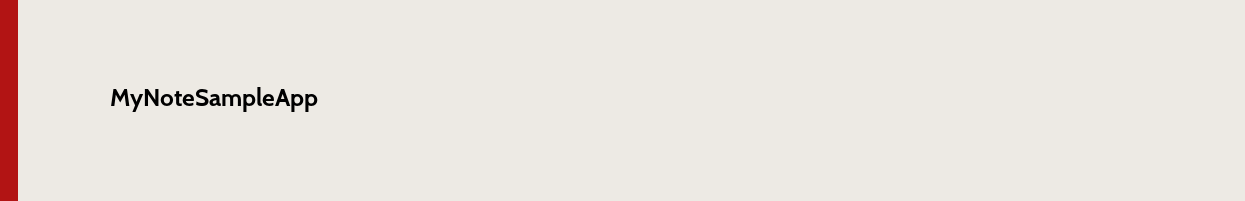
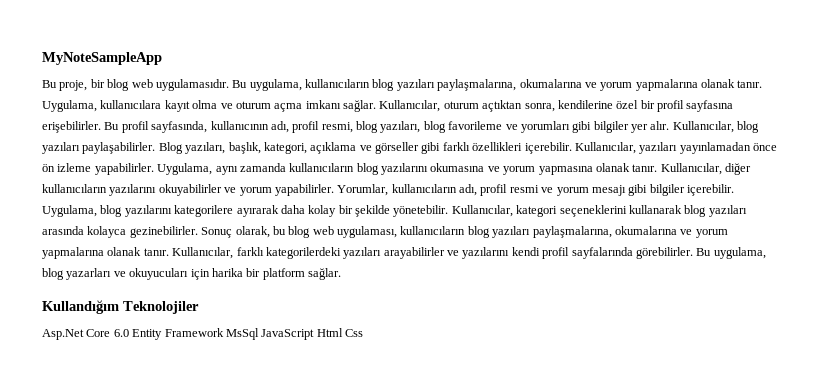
(318, 99) none -> [42,79,763,91] [42,100,734,112] [42,121,760,133] [42,142,777,154] [42,163,751,175] [42,184,734,196] [42,205,747,217] [42,226,728,238] [42,247,766,259] [42,268,341,280] [42,300,199,314] [42,328,363,340] // Bu proje, bir blog web uygulamasıdır. Bu uygulama, kullanıcıların blog yazıları paylaşmalarına, okumalarına ve yorum yapmalarına olanak tanır. Uygulama, kullanıcılara kayıt olma ve oturum açma imkanı sağlar. Kullanıcılar, oturum açtıktan sonra, kendilerine özel bir profil sayfasına erişebilirler. Bu profil sayfasında, kullanıcının adı, profil resmi, blog yazıları, blog favorileme ve yorumları gibi bilgiler yer alır. Kullanıcılar, blog yazıları paylaşabilirler. Blog yazıları, başlık, kategori, açıklama ve görseller gibi farklı özellikleri içerebilir. Kullanıcılar, yazıları yayınlamadan önce ön izleme yapabilirler. Uygulama, aynı zamanda kullanıcıların blog yazılarını okumasına ve yorum yapmasına olanak tanır. Kullanıcılar, diğer kullanıcıların yazılarını okuyabilirler ve yorum yapabilirler. Yorumlar, kullanıcıların adı, profil resmi ve yorum mesajı gibi bilgiler içerebilir. Uygulama, blog yazılarını kategorilere ayırarak daha kolay bir şekilde yönetebilir. Kullanıcılar, kategori seçeneklerini kullanarak blog yazıları arasında kolayca gezinebilirler. Sonuç olarak, bu blog web uygulaması, kullanıcıların blog yazıları paylaşmalarına, okumalarına ve yorum yapmalarına olanak tanır. Kullanıcılar, farklı kategorilerdeki yazıları arayabilirler ve yazılarını kendi profil sayfalarında görebilirler. Bu uygulama, blog yazarları ve okuyucuları için harika bir platform sağlar. // Kullandığım Teknolojiler // Asp.Net Core 6.0 Entity Framework MsSql JavaScript Html Css

